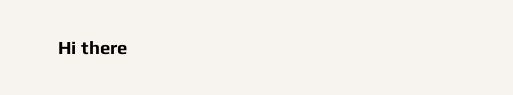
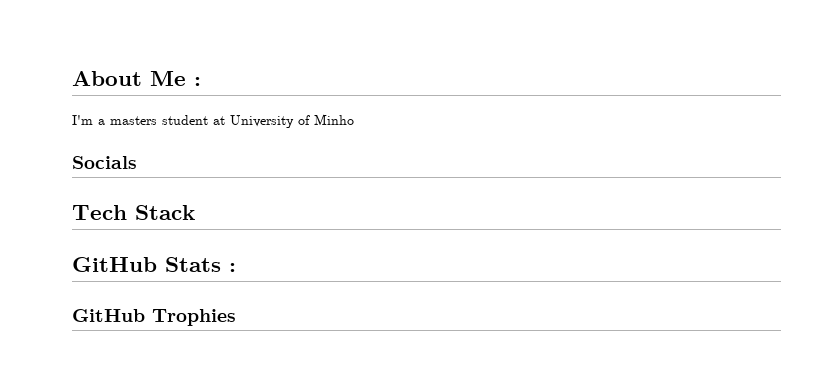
[58,41,127,55] Hi there -> [72,71,201,86] [72,114,354,128] [72,156,137,169] [72,205,195,220] [72,257,236,272] [72,309,236,326] About Me : // I'm a masters student at University of Minho // Socials // Tech Stack // GitHub Stats : // GitHub Trophies

